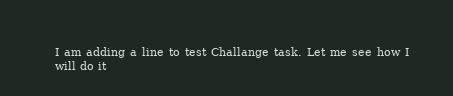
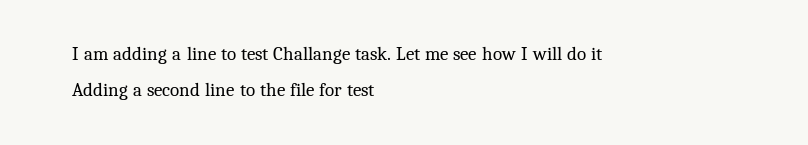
(107, 66) none -> [72,82,376,100] // Adding a second line to the file for test

